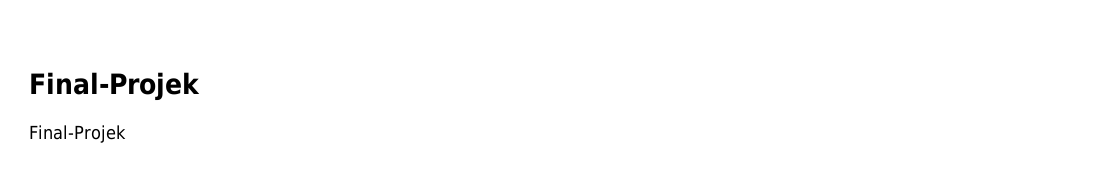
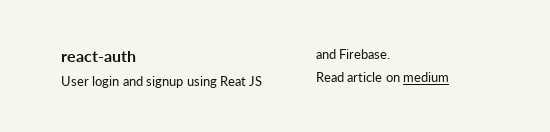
[29,72,200,101] [29,125,126,143] Final-Projek // Final-Projek -> [61,51,136,62] [61,76,263,88] [316,49,391,59] [316,72,450,82] react-auth // User login and signup using Reat JS and Firebase. // Read article on medium

